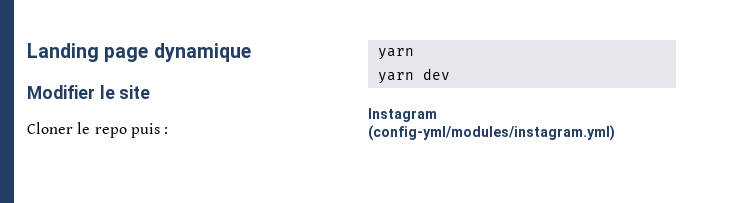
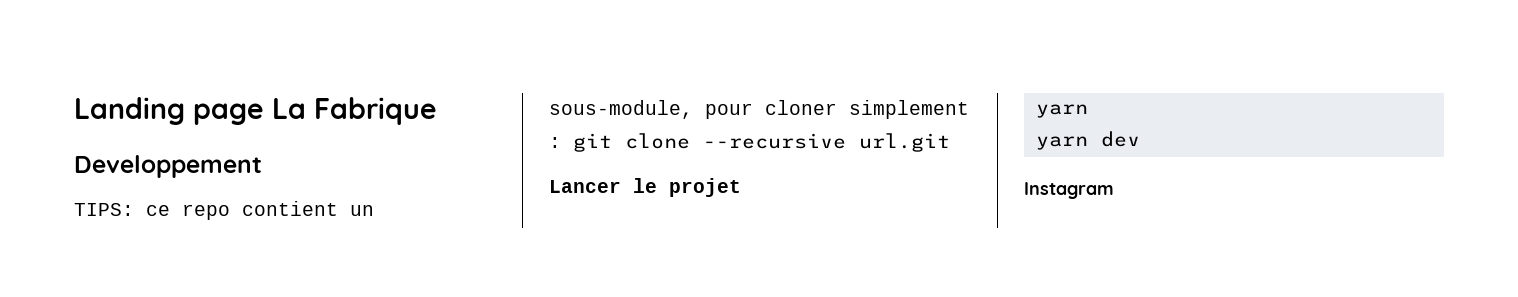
[153,43,251,62] [27,85,151,99] [27,122,169,138] dynamique // Modifier le site // Cloner le repo puis : -> [272,97,437,125] [74,155,262,178] [74,201,374,220] [549,100,969,119] [549,133,950,152] [549,178,741,197] La Fabrique // Developpement // TIPS: ce repo contient un sous-module, pour cloner simplement : git clone --recursive url.git // Lancer le projet
[368,125,615,141] (config-yml/modules/instagram.yml) -> (1114, 190) none

